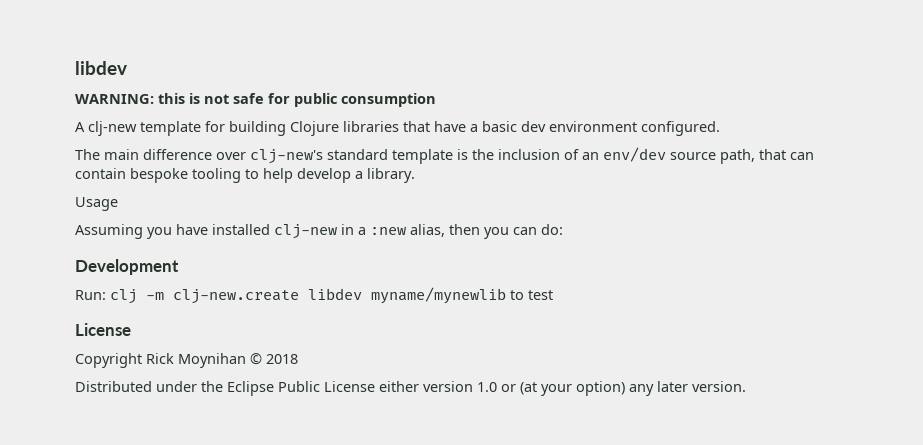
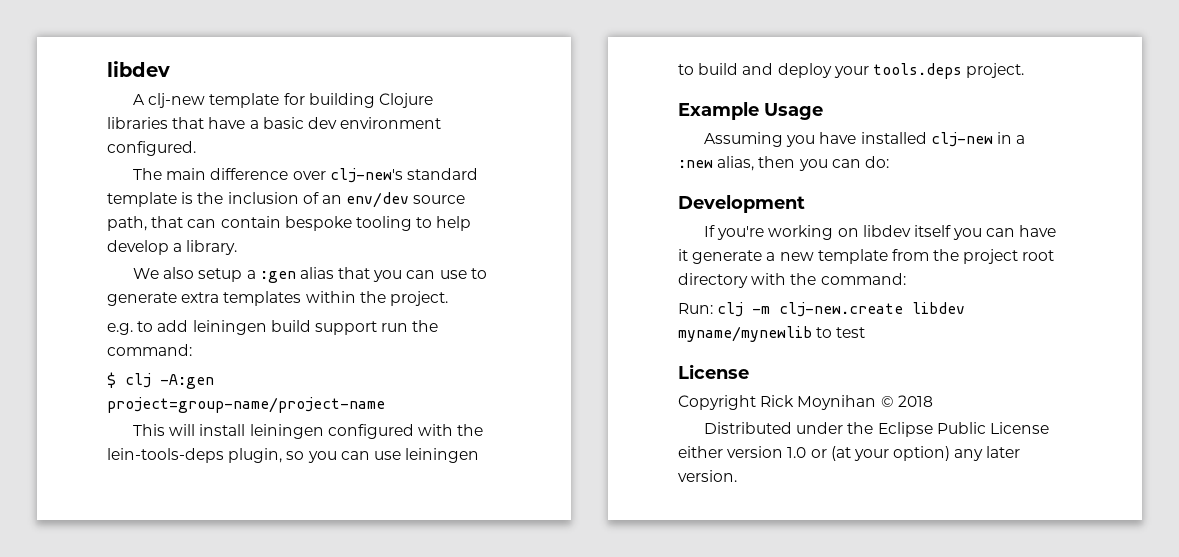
[75,61,127,75] [75,93,436,107] libdev // WARNING: this is not safe for public consumption -> [107,61,170,77] libdev
(415, 175) none -> [133,267,487,283] [107,291,448,306] [107,320,439,335] [107,344,192,356] [107,372,214,389] [107,397,385,413] [133,424,484,439] [107,448,480,463] [678,63,1025,79] [678,102,759,120] We also setup a :gen alias that you can use to generate extra templates within the project. // e.g. to add leiningen build support run the command: // $ clj -A:gen project=group-name/project-name // This will install leiningen configured with the lein-tools-deps plugin, so you can use leiningen to build and deploy your tools.deps project. // Example
(179, 267) none -> [704,225,1057,240] [678,249,1055,264] [678,273,906,288] // If you're working on libdev itself you can have it generate a new template from the project root directory with the command:

